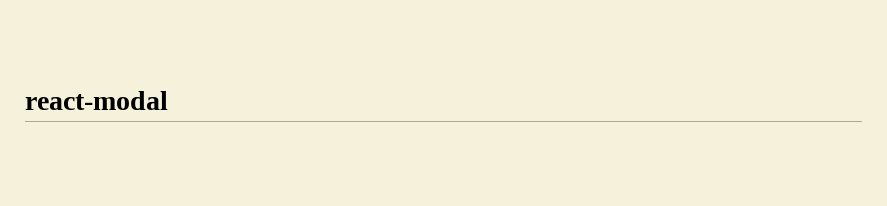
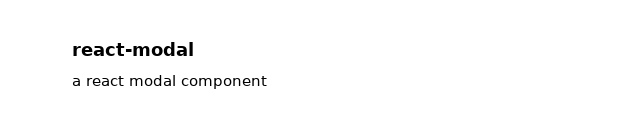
(168, 100) none -> [72,75,267,89] // a react modal component

